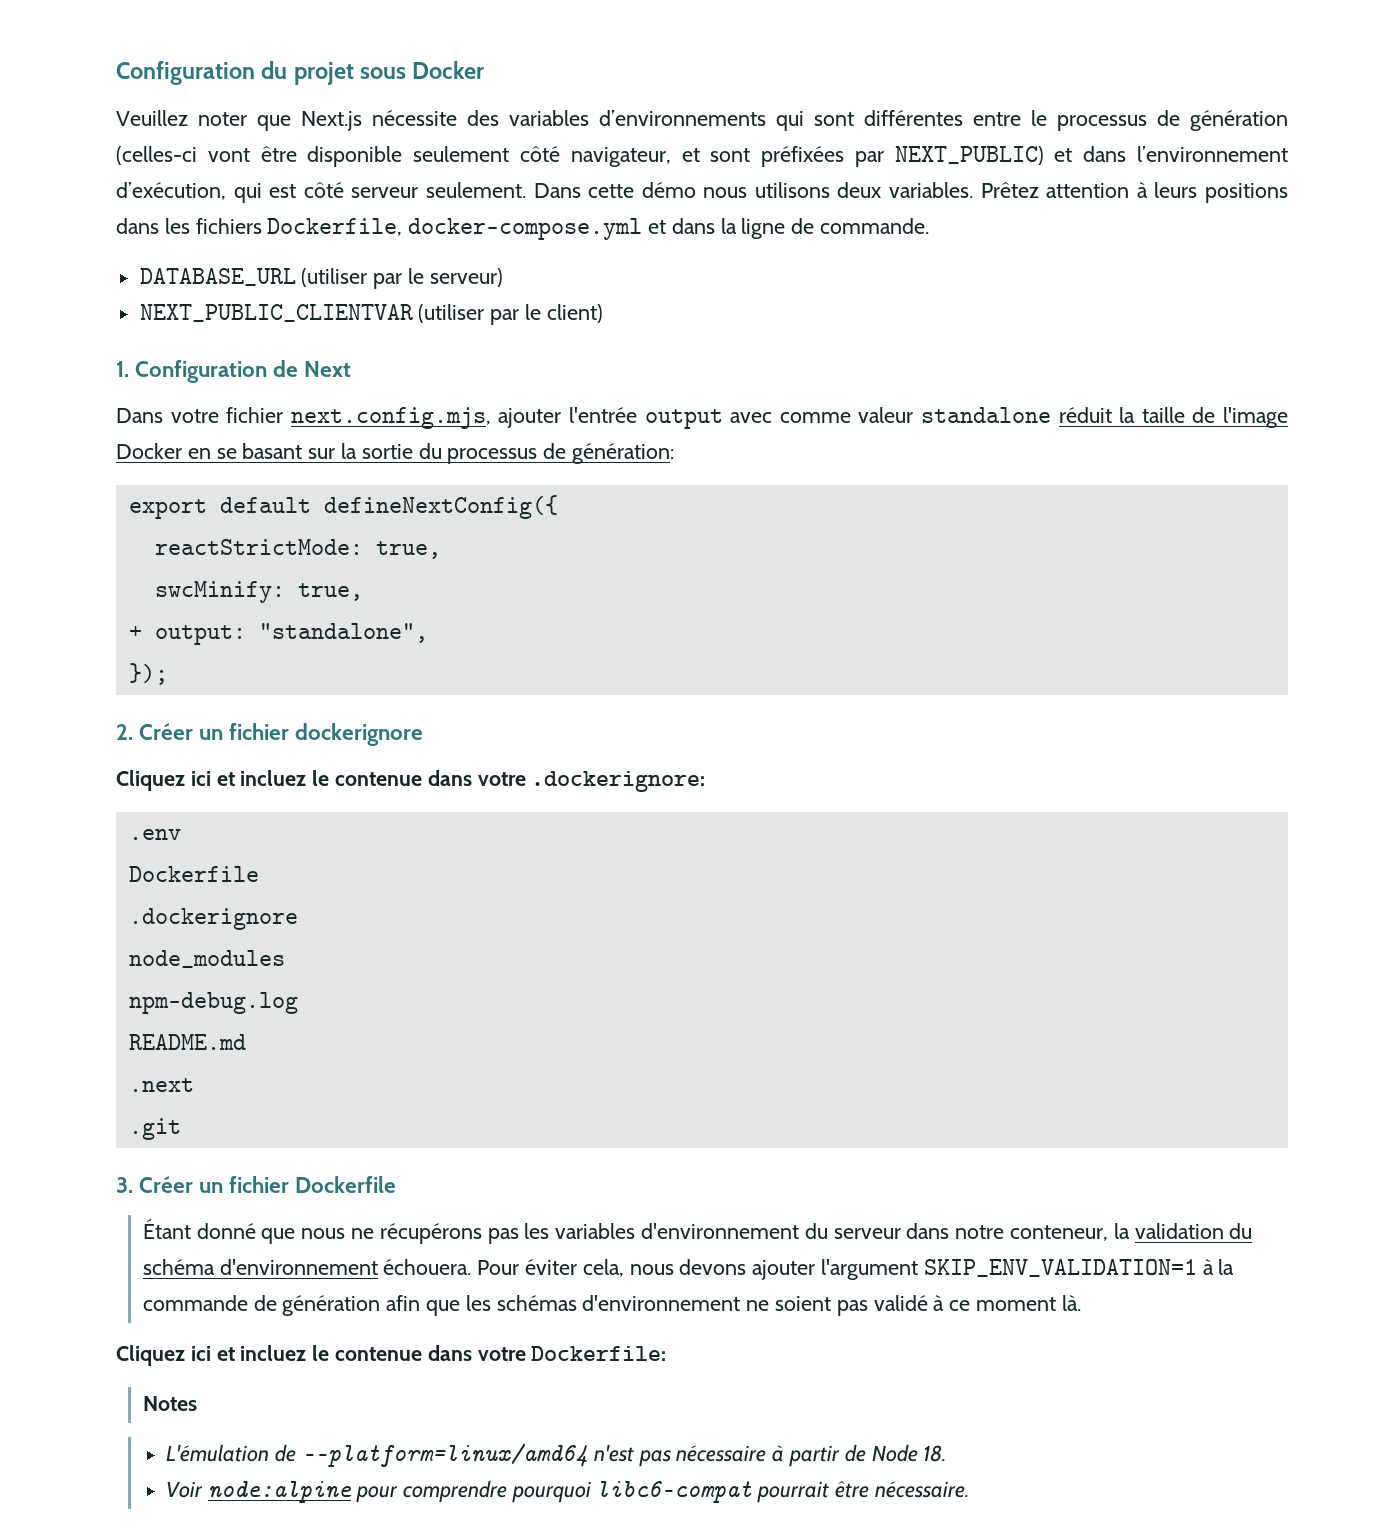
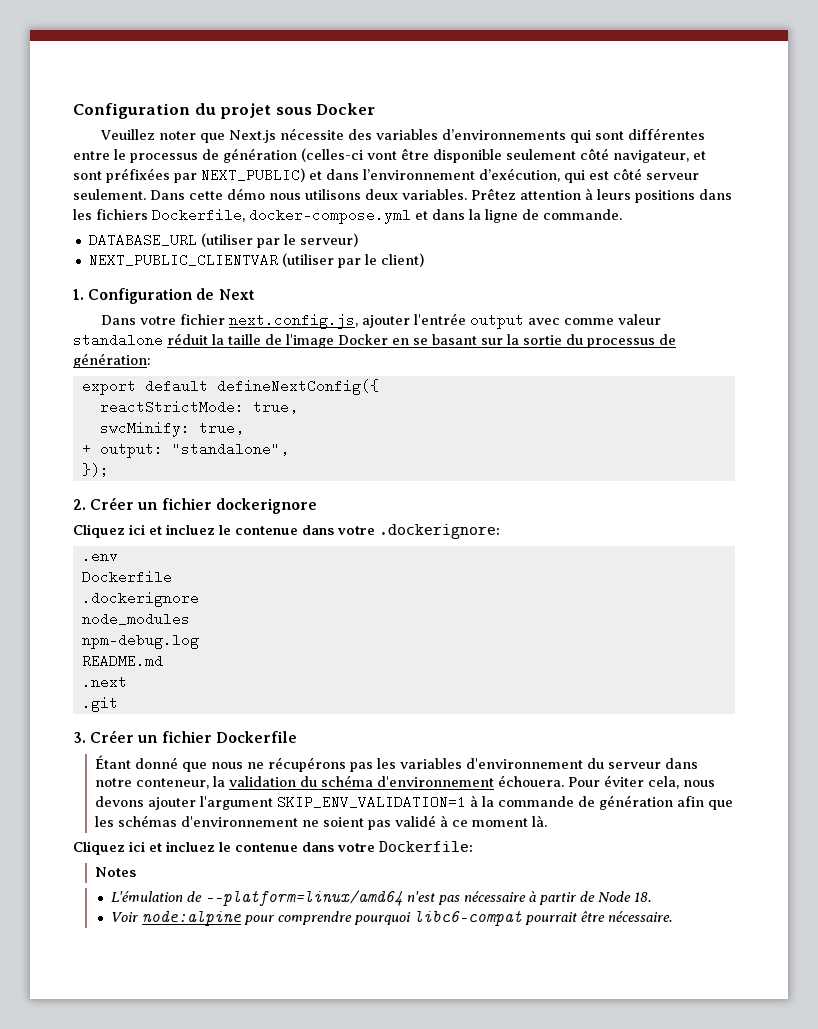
[290,407,491,429] next.config.mjs, -> [228,313,358,329] next.config.js,

